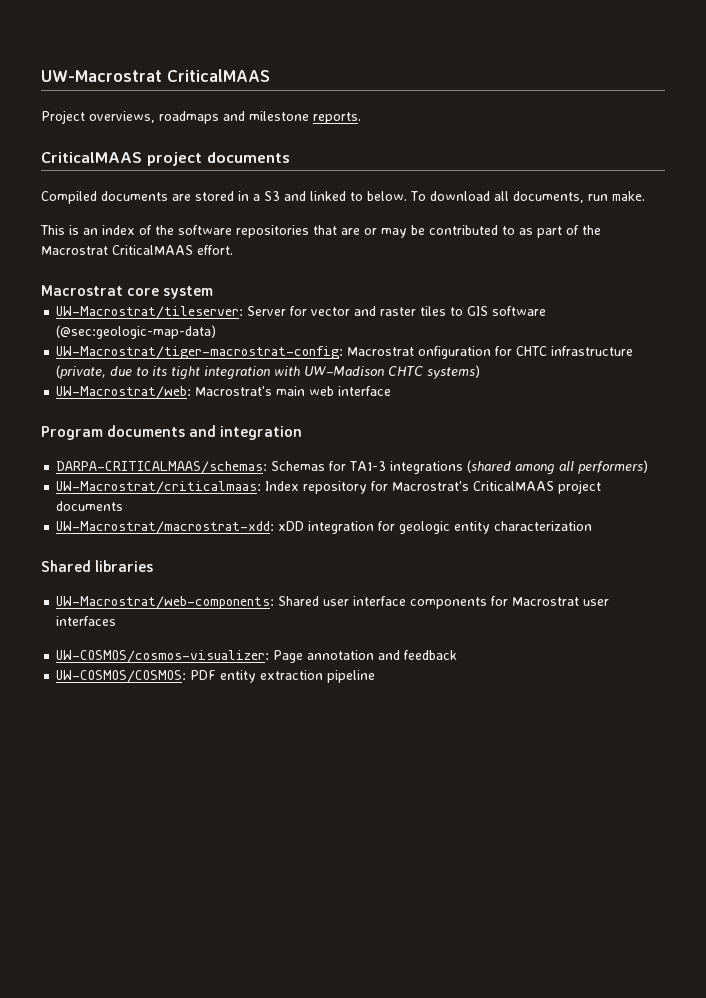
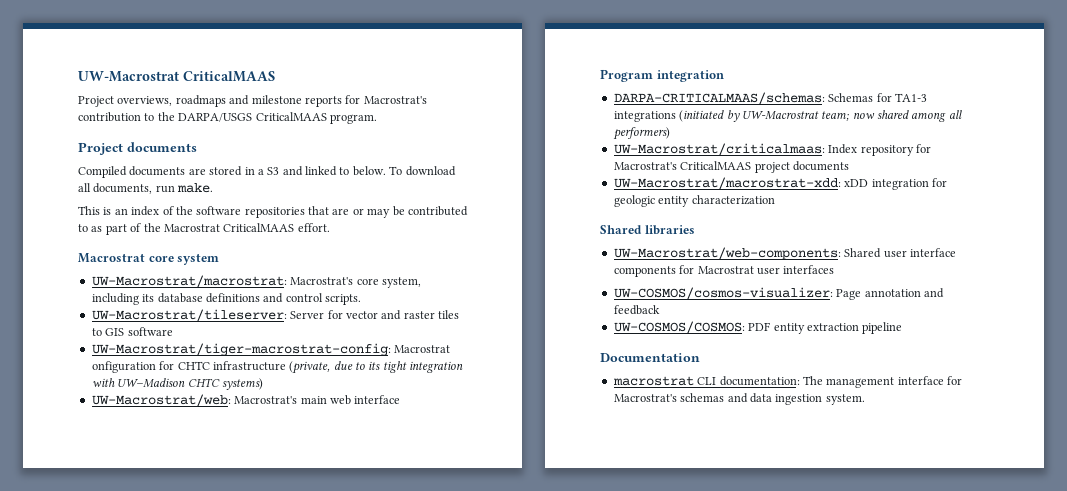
[313,112,361,124] [41,152,202,166] reports. // CriticalMAAS project -> [304,95,427,107] [78,112,377,124] [78,142,123,155] reports for Macrostrat's contribution to the DARPA/USGS CriticalMAAS program. // Project
(214, 292) none -> [91,275,421,288] [91,293,361,305] // UW-Macrostrat/macrostrat: Macrostrat's core system, including its database definitions and control scripts.
[56,325,217,339] (@sec:geologic-map-data) -> (173, 331) none
[107,425,217,437] documents and -> (653, 75) none
[467,460,512,473] (shared -> [679,110,909,122] (initiated by UW-Macrostrat team; now shared
(376, 676) none -> [600,353,700,362] [612,376,962,388] [613,393,865,405] // Documentation // macrostrat CLI documentation: The management interface for Macrostrat's schemas and data ingestion system.

